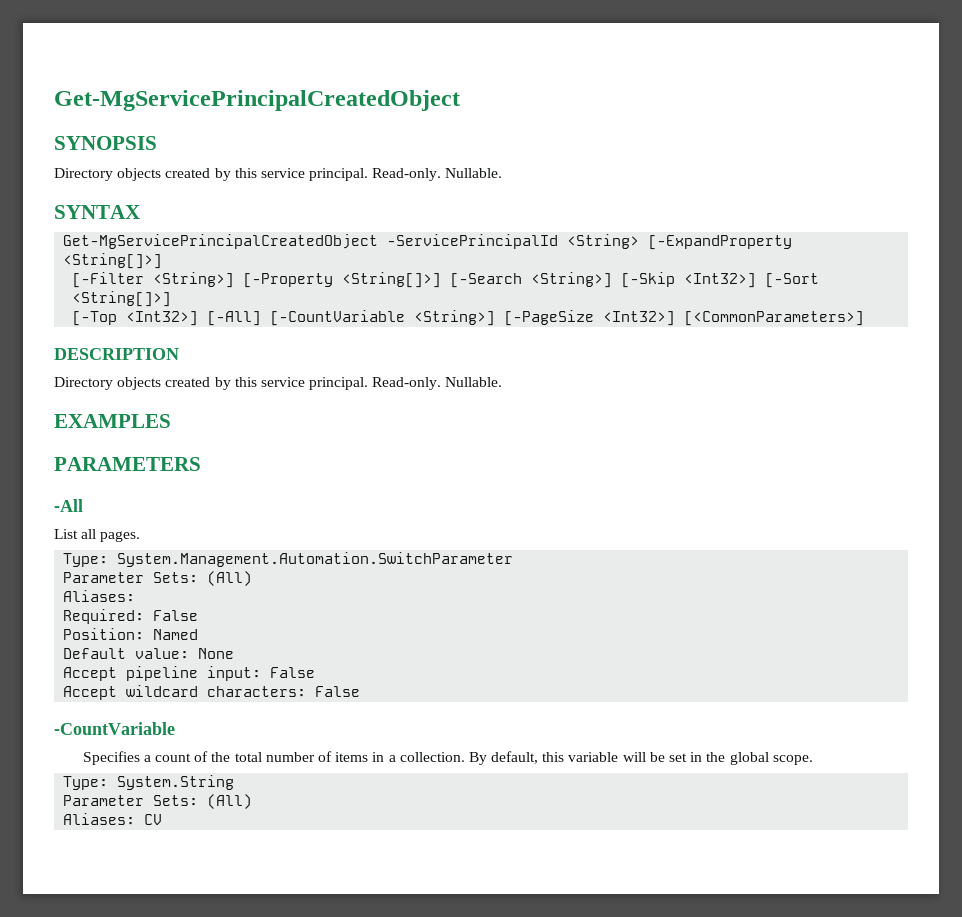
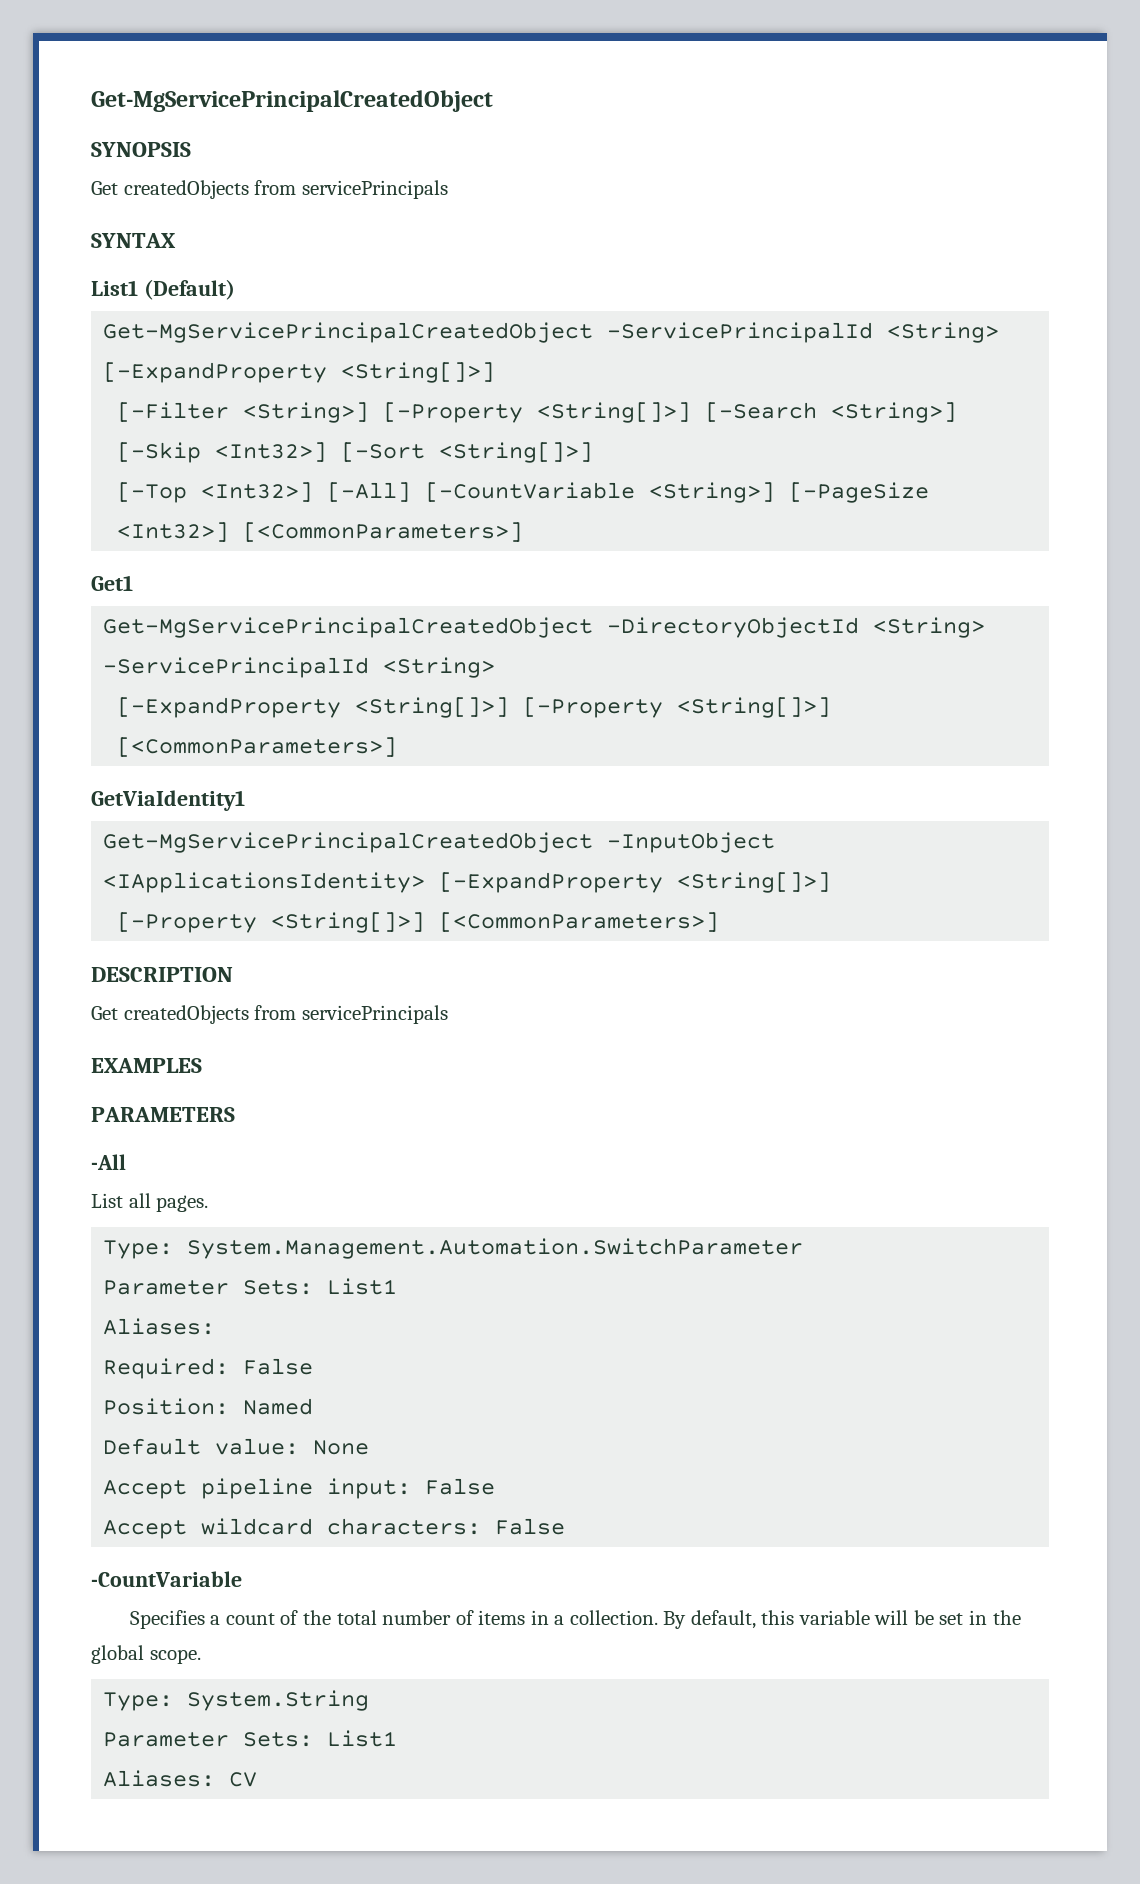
[54,168,503,181] Directory objects created by this service principal. Read-only. Nullable. -> [91,180,448,199] Get createdObjects from servicePrincipals
(140, 212) none -> [91,279,235,300] // List1 (Default)
[54,348,179,360] [54,377,503,390] DESCRIPTION // Directory objects created by this service principal. Read-only. Nullable. -> [91,575,133,591] [103,617,986,638] [103,657,496,678] [117,697,832,718] [117,737,398,757] [91,790,245,811] [103,832,776,853] [103,872,832,893] [117,912,720,933] [91,967,233,982] [91,1005,448,1024] Get1 // Get-MgServicePrincipalCreatedObject -DirectoryObjectId <String> -ServicePrincipalId <String> // [-ExpandProperty <String[]>] [-Property <String[]>] [<CommonParameters>] // GetViaIdentity1 // Get-MgServicePrincipalCreatedObject -InputObject <IApplicationsIdentity> [-ExpandProperty <String[]>] // [-Property <String[]>] [<CommonParameters>] // DESCRIPTION // Get createdObjects from servicePrincipals
[207,571,253,586] (All) -> [327,1278,398,1295] List1
[207,794,253,809] (All) -> [327,1730,398,1747] List1

